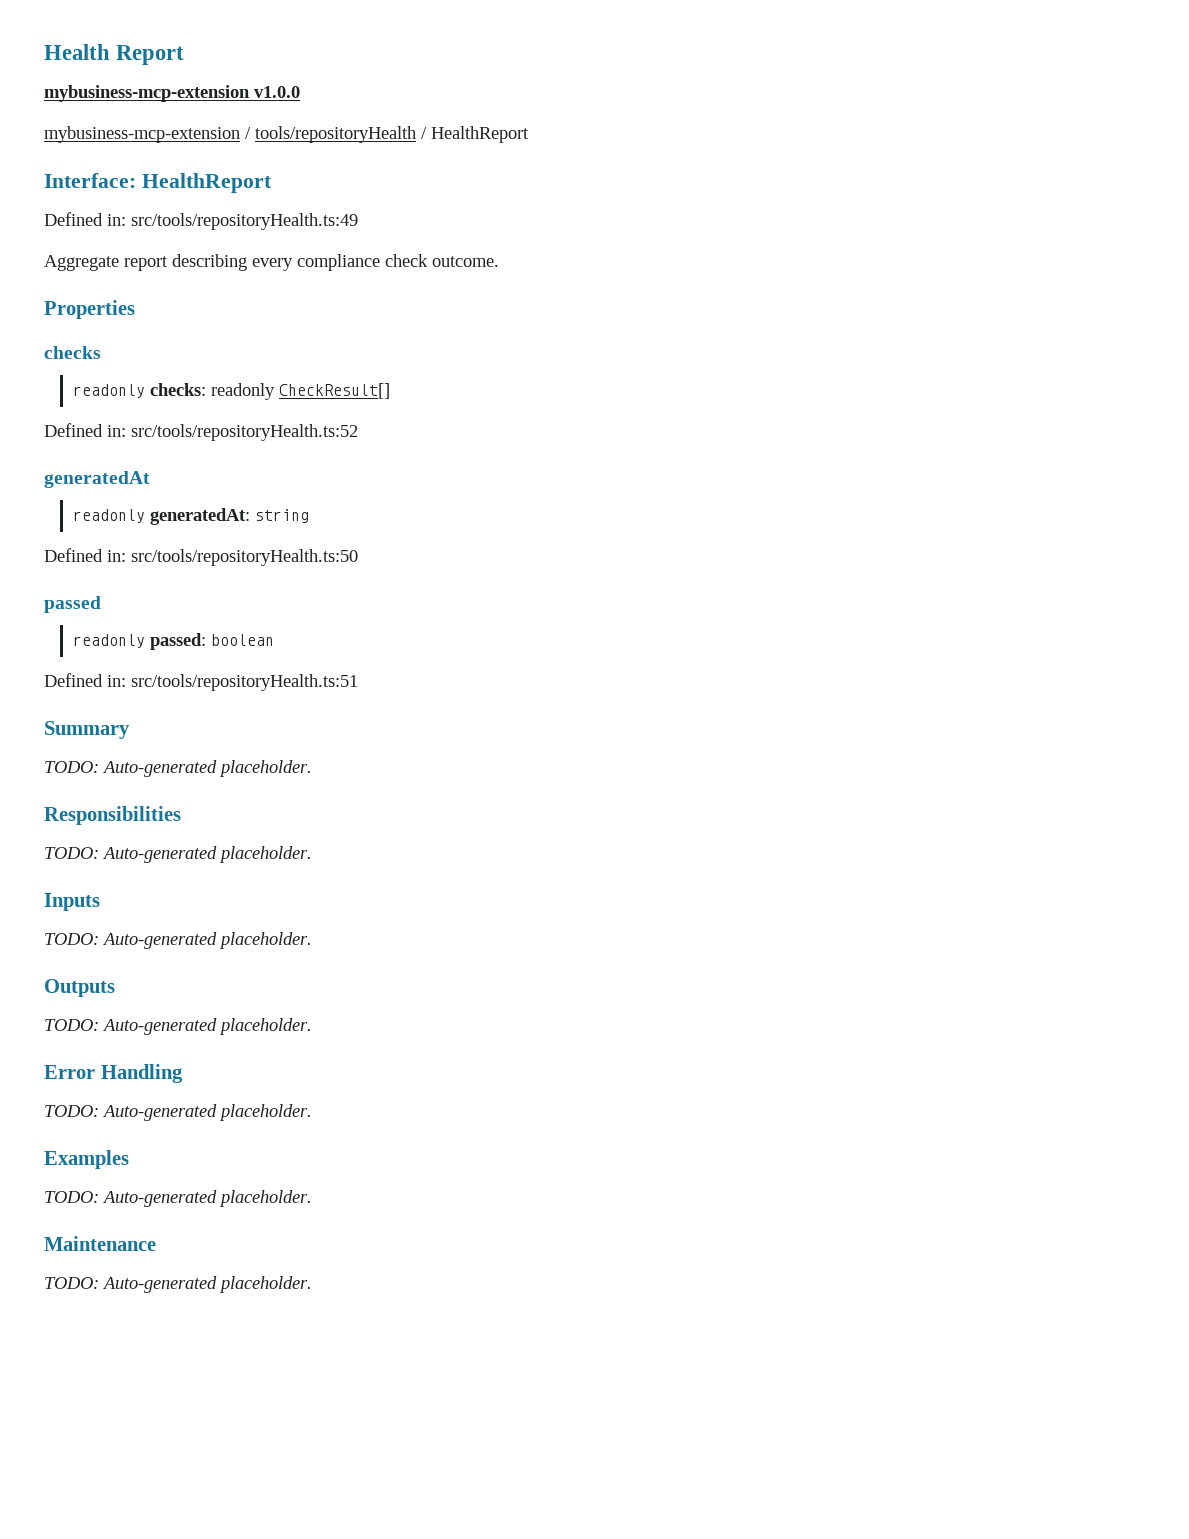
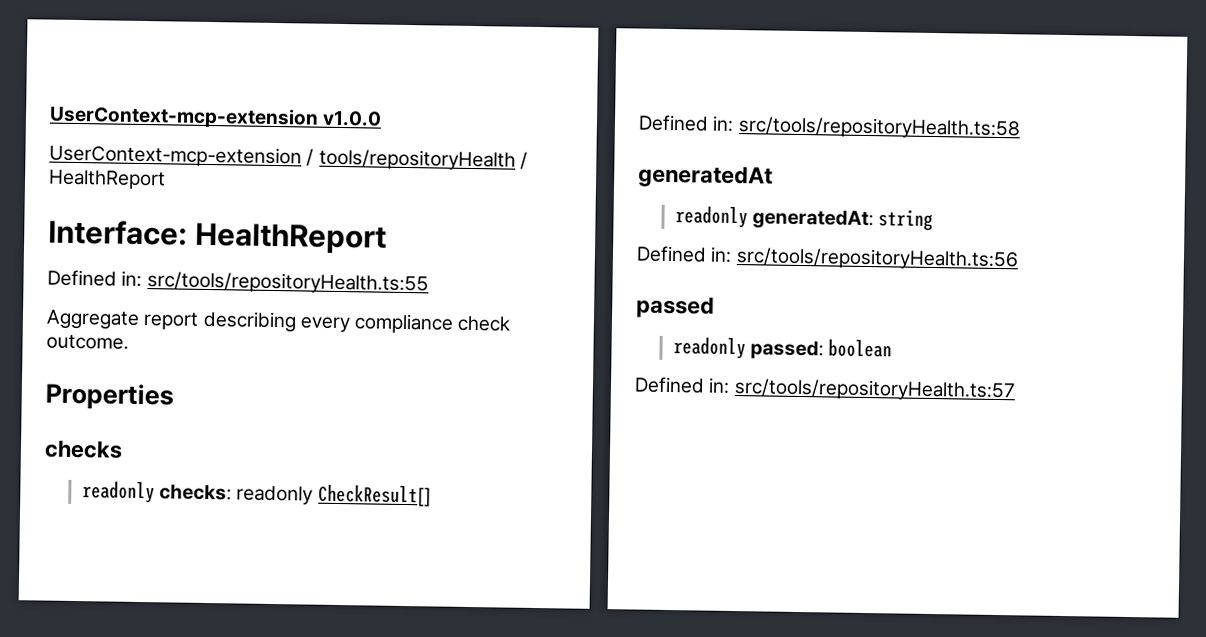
[44,44,185,65] [44,85,250,102] Health Report // mybusiness-mcp-extension -> [49,105,319,129] UserContext-mcp-extension
[44,126,240,143] mybusiness-mcp-extension -> [49,144,302,168] UserContext-mcp-extension
[131,213,358,230] src/tools/repositoryHealth.ts:49 -> [146,271,429,295] src/tools/repositoryHealth.ts:55
[131,424,358,441] src/tools/repositoryHealth.ts:52 -> [737,116,1021,140] src/tools/repositoryHealth.ts:58
[131,549,358,566] src/tools/repositoryHealth.ts:50 -> [735,247,1019,271] src/tools/repositoryHealth.ts:56
[131,674,358,691] [44,721,130,739] [44,760,312,777] [44,806,181,825] [44,846,312,863] [44,893,100,911] [44,932,312,949] [44,979,115,997] [44,1018,312,1035] [44,1064,183,1083] [44,1104,312,1121] [44,1150,129,1169] [44,1190,312,1207] [44,1236,156,1251] [44,1276,312,1293] src/tools/repositoryHealth.ts:51 // Summary // TODO: Auto-generated placeholder. // Responsibilities // TODO: Auto-generated placeholder. // Inputs // TODO: Auto-generated placeholder. // Outputs // TODO: Auto-generated placeholder. // Error Handling // TODO: Auto-generated placeholder. // Examples // TODO: Auto-generated placeholder. // Maintenance // TODO: Auto-generated placeholder. -> [733,377,1016,402] src/tools/repositoryHealth.ts:57

